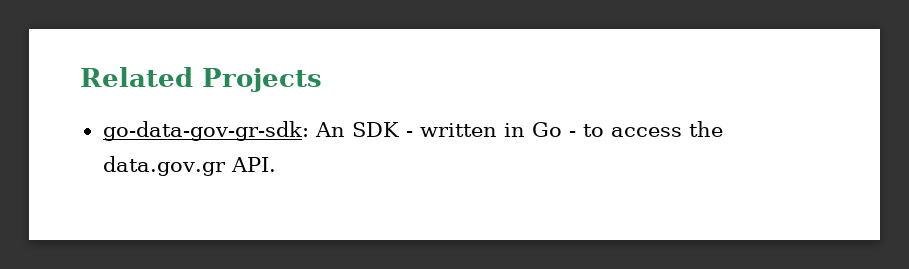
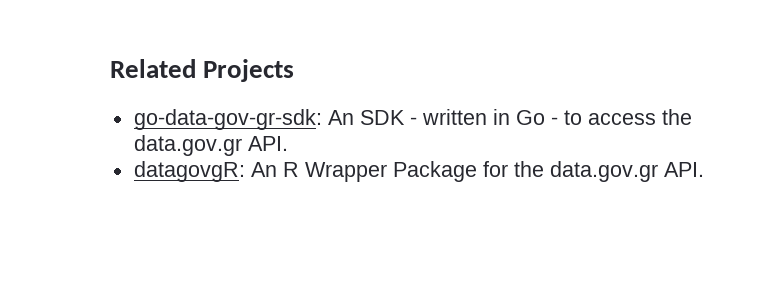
(276, 164) none -> [133,161,704,182] // datagovgR: An R Wrapper Package for the data.gov.gr API.

